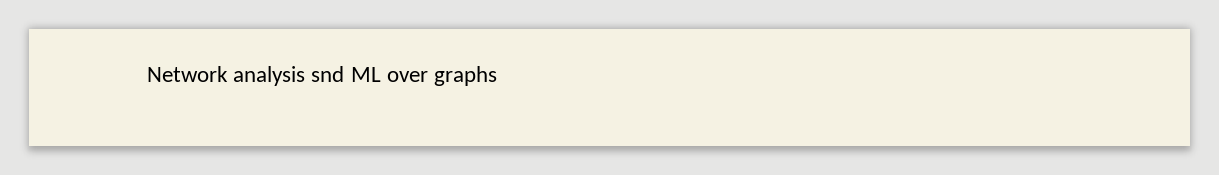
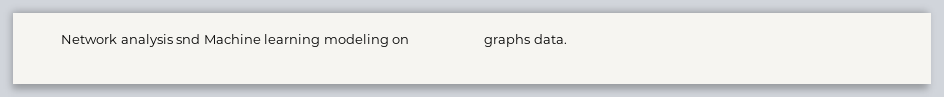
[350,66,498,86] ML over graphs -> [203,34,567,47] Machine learning modeling on graphs data.

